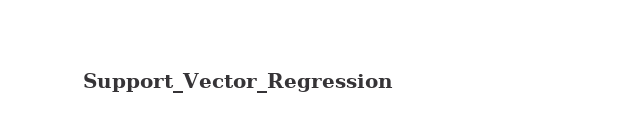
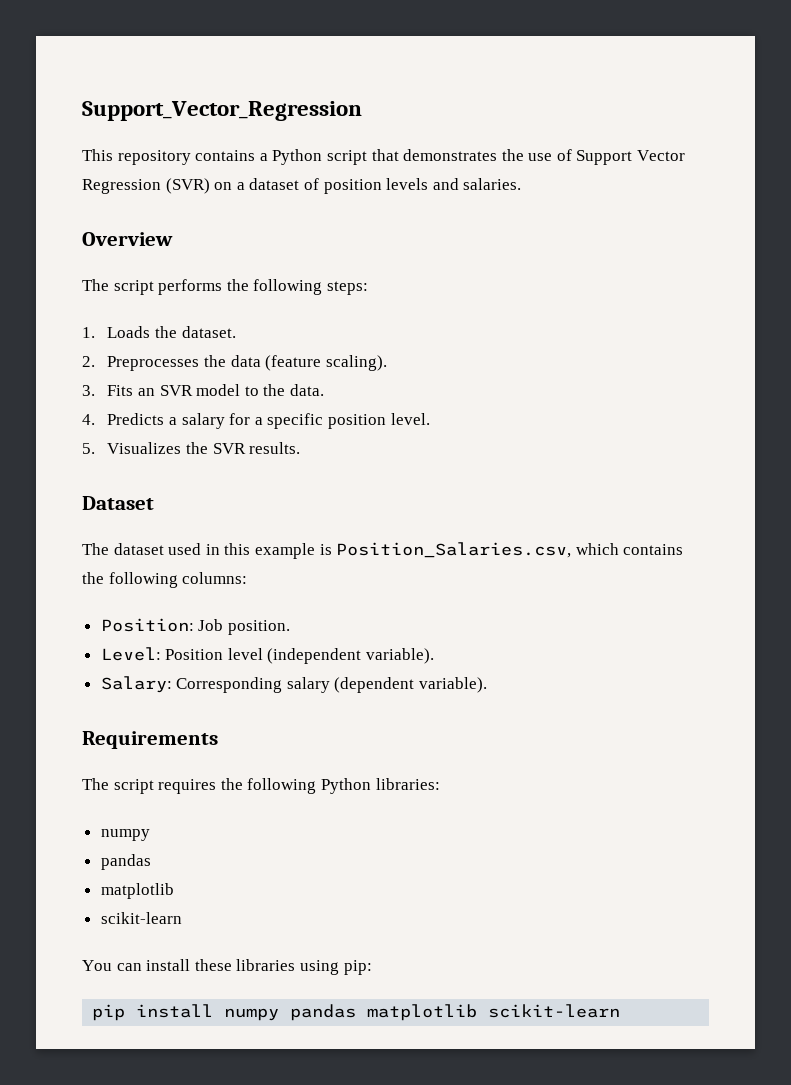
(393, 83) none -> [82,149,686,165] [82,178,522,194] [82,232,173,246] [82,279,368,295] [82,326,236,338] [82,355,387,371] [82,384,324,396] [82,413,430,429] [82,442,301,454] [82,496,154,510] [82,542,684,559] [82,572,248,588] [100,618,290,635] [100,647,435,664] [100,676,488,693] [82,731,218,749] [82,778,440,794] [100,829,150,841] [100,854,151,870] [100,883,174,899] [100,912,182,924] [82,959,372,975] [92,1004,621,1021] // This repository contains a Python script that demonstrates the use of Support Vector Regression (SVR) on a dataset of position levels and salaries. // Overview // The script performs the following steps: // 1. Loads the dataset. // 2. Preprocesses the data (feature scaling). // 3. Fits an SVR model to the data. // 4. Predicts a salary for a specific position level. // 5. Visualizes the SVR results. // Dataset // The dataset used in this example is Position_Salaries.csv, which contains the following columns: // Position: Job position. // Level: Position level (independent variable). // Salary: Corresponding salary (dependent variable). // Requirements // The script requires the following Python libraries: // numpy // pandas // matplotlib // scikit-learn // You can install these libraries using pip: // pip install numpy pandas matplotlib scikit-learn

